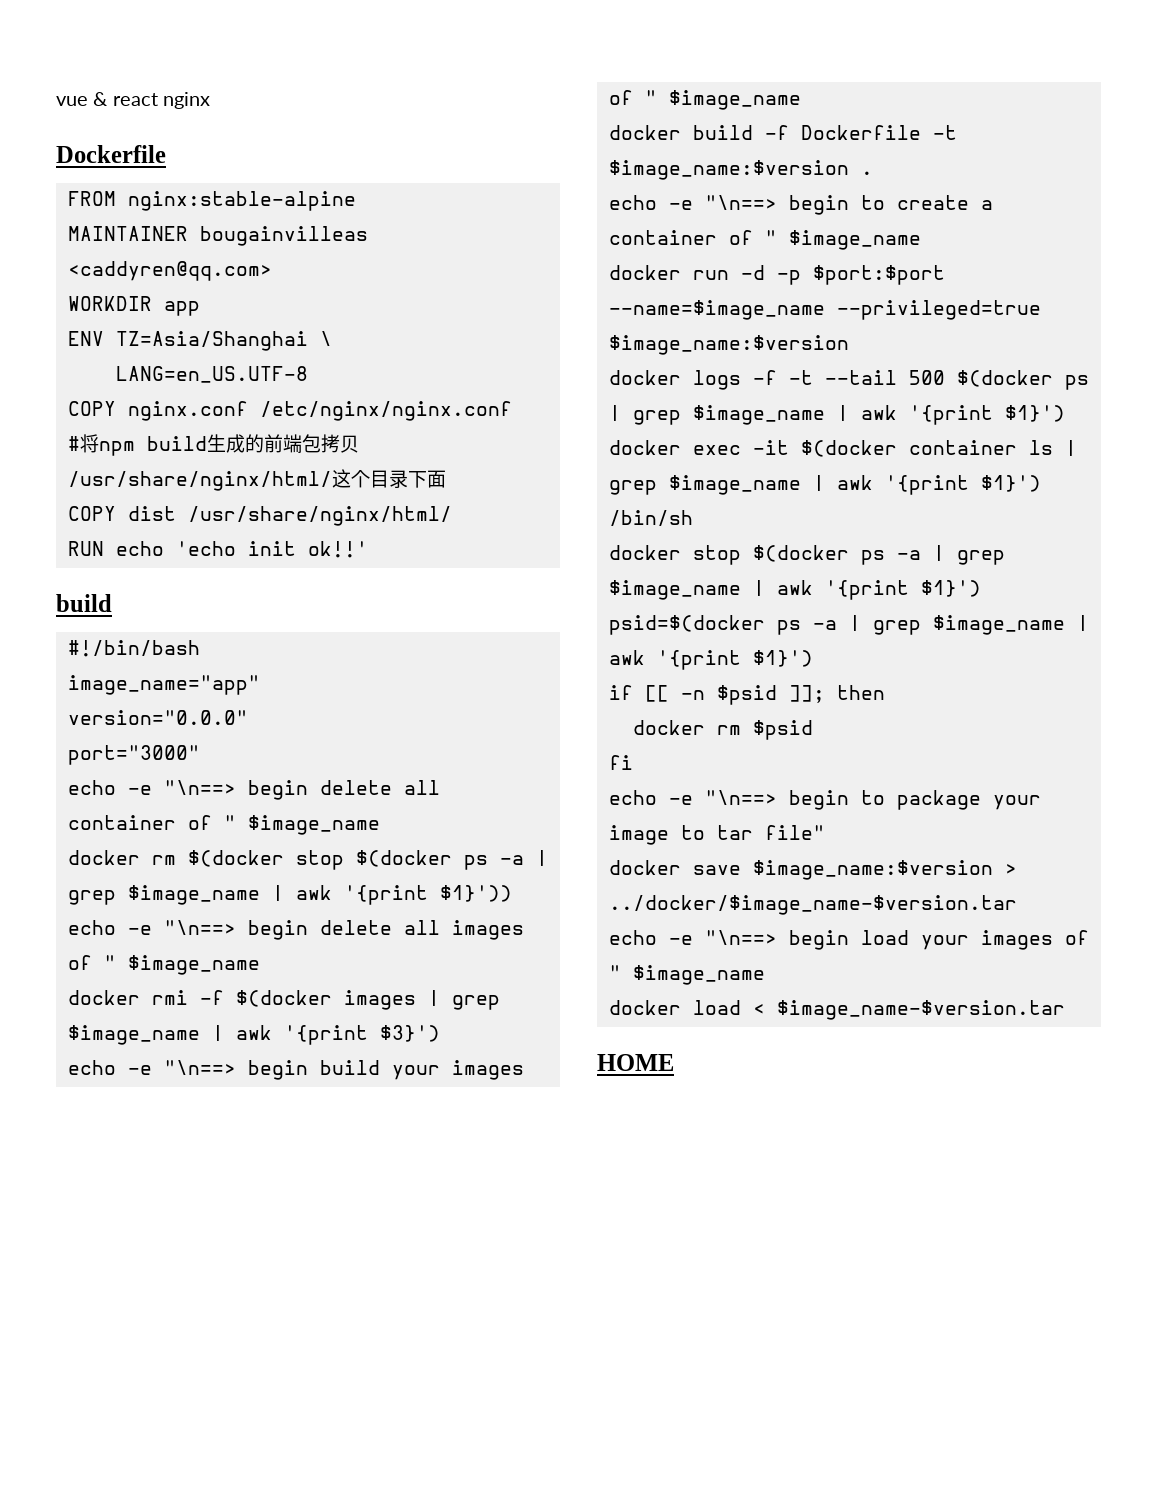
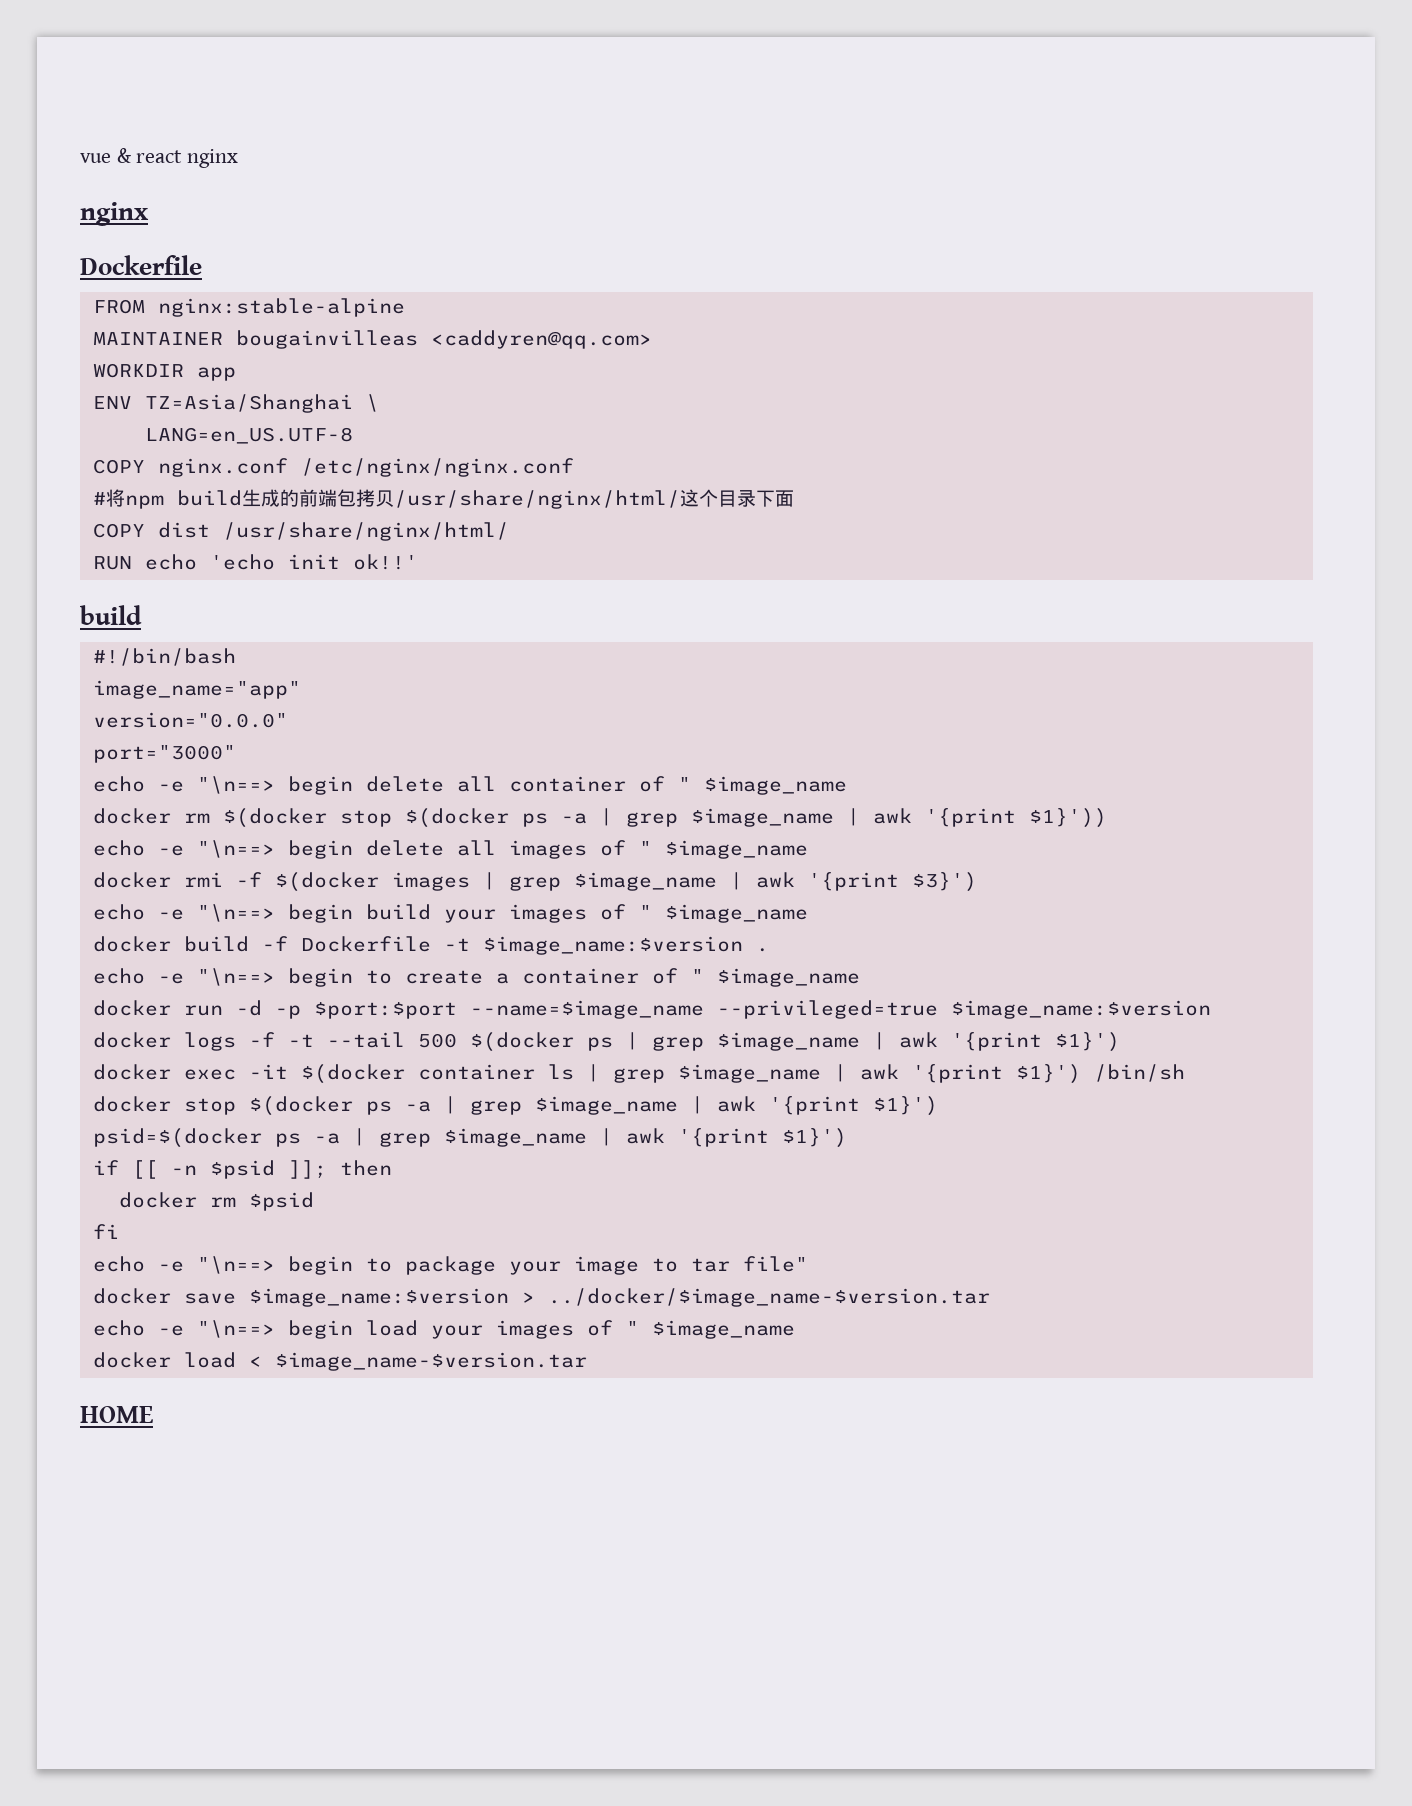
(211, 100) none -> [80,202,149,226] // nginx

